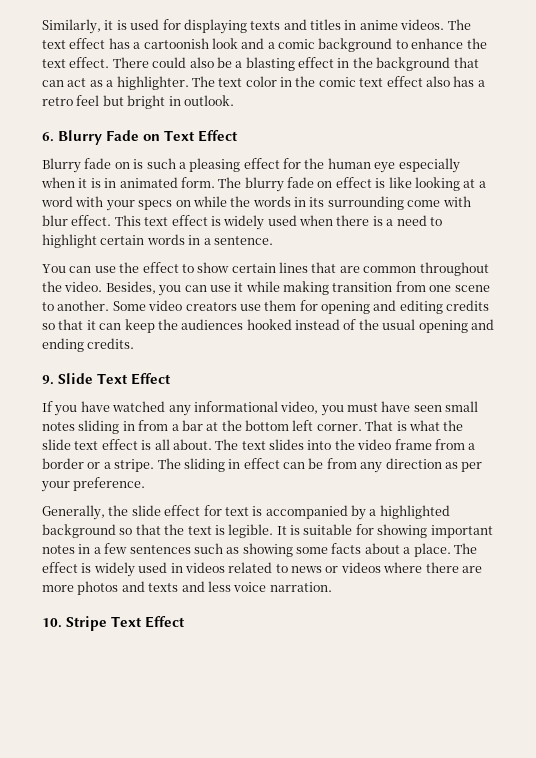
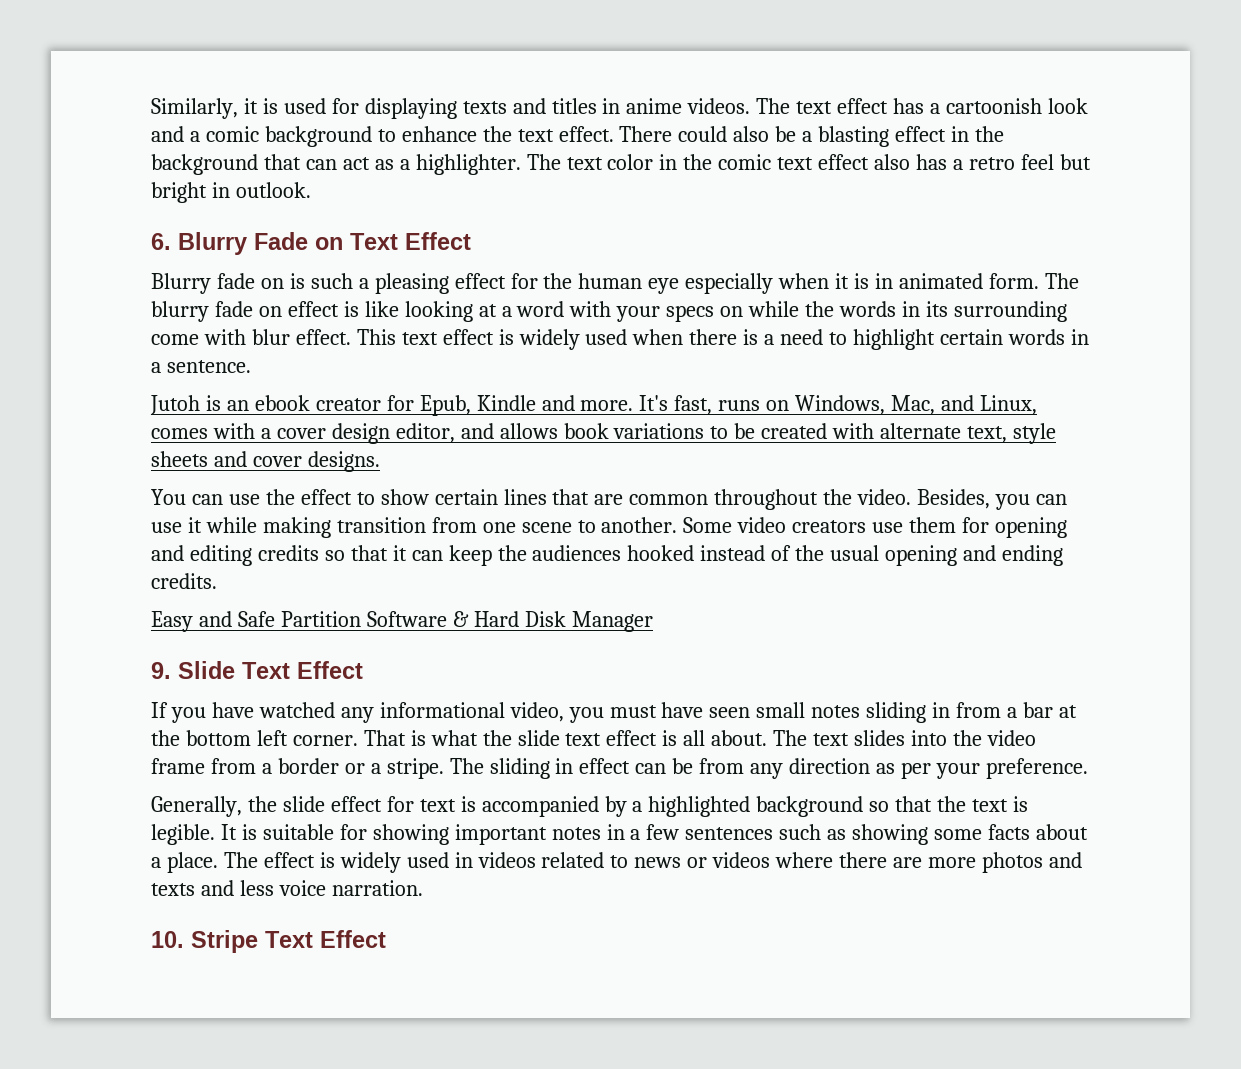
(273, 240) none -> [150,395,1037,416] [151,423,1057,444] [151,451,380,472] // Jutoh is an ebook creator for Epub, Kindle and more. It's fast, runs on Windows, Mac, and Linux, comes with a cover design editor, and allows book variations to be created with alternate text, style sheets and cover designs.
(135, 343) none -> [151,611,653,632] // Easy and Safe Partition Software & Hard Disk Manager

